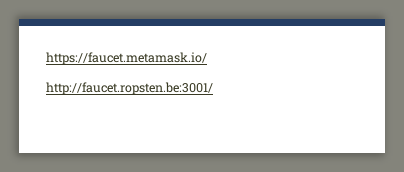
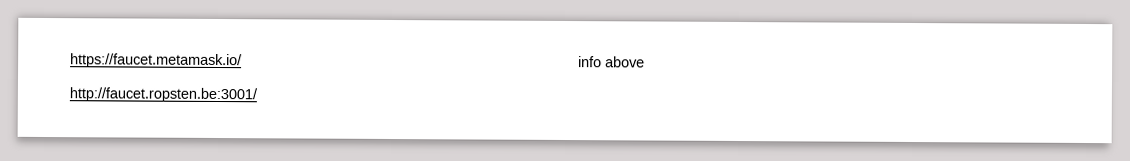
(213, 88) none -> [578,56,645,68] // info above

